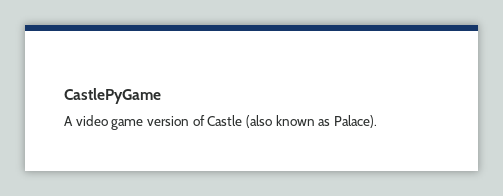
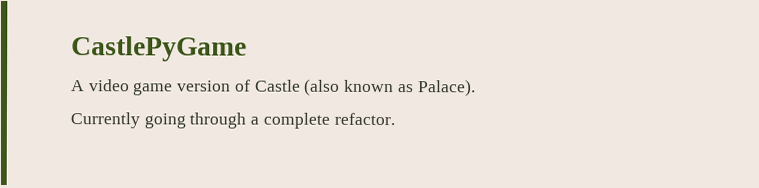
(377, 121) none -> [70,112,395,129] // Currently going through a complete refactor.

